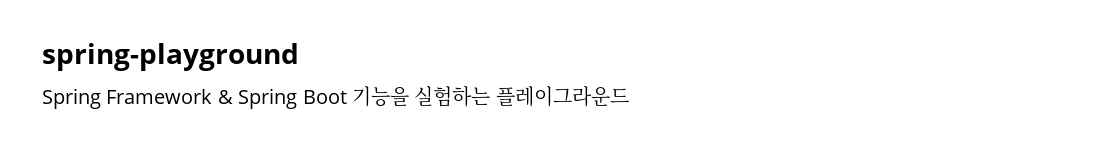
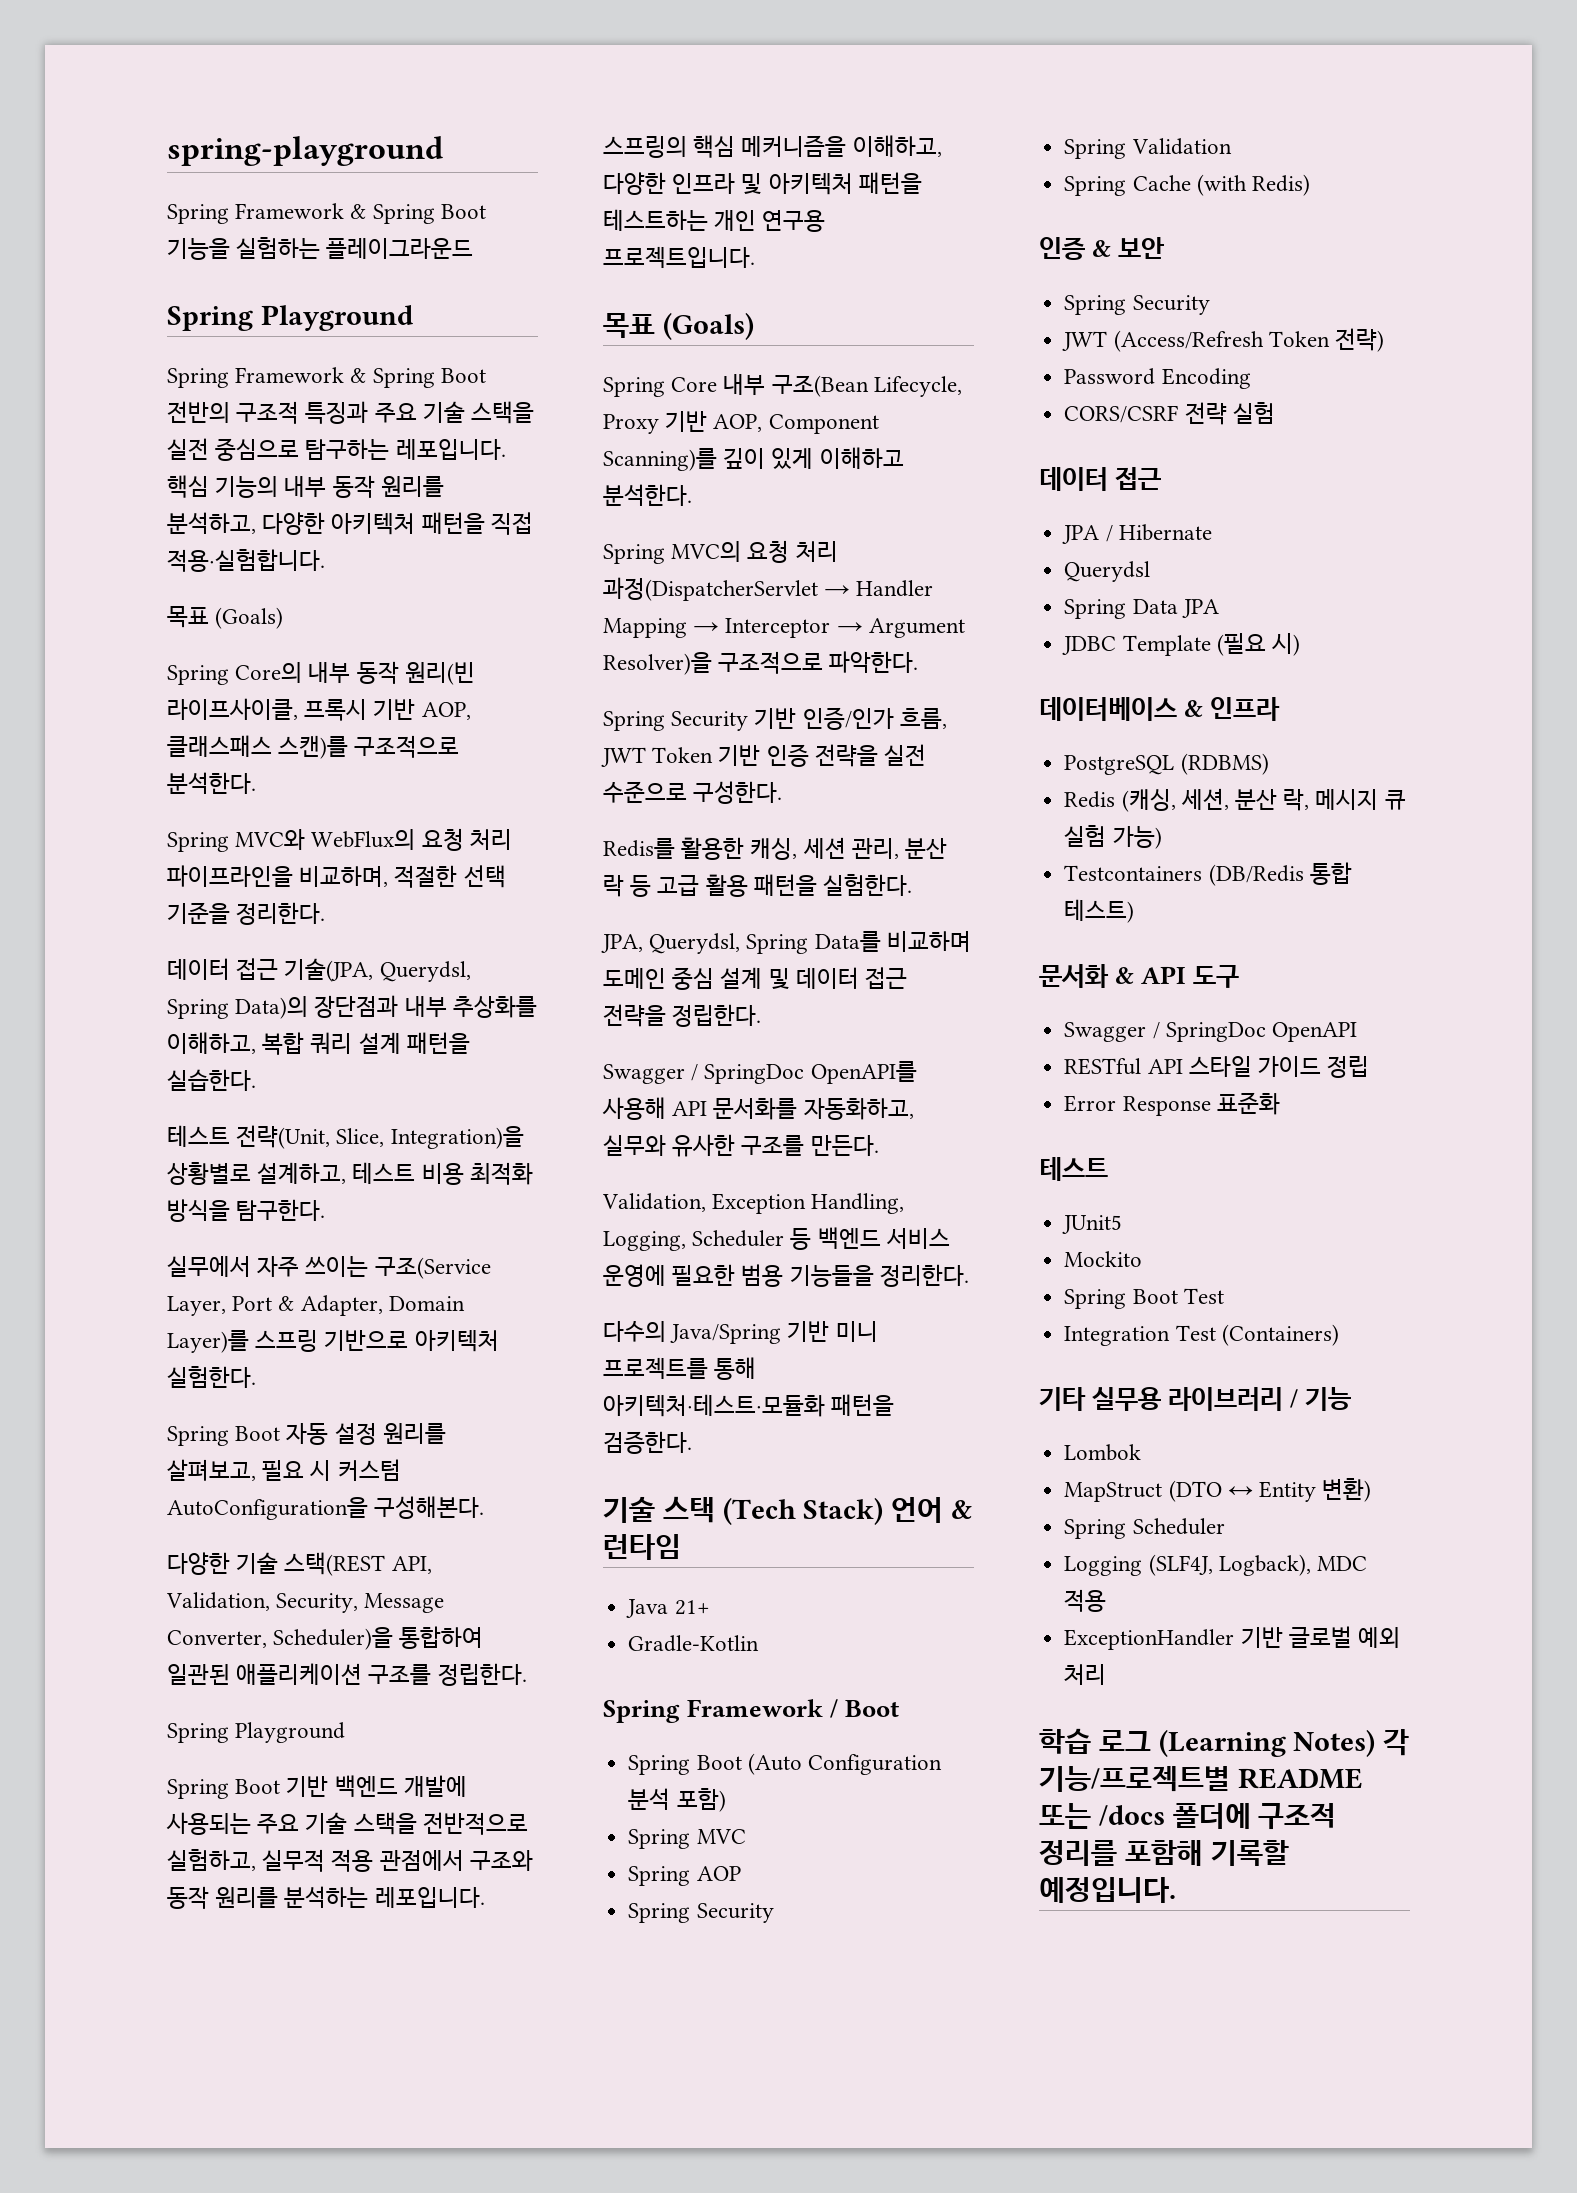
(629, 96) none -> [167,305,413,331] [167,367,486,388] [167,401,535,424] [167,438,506,461] [167,475,444,498] [167,512,533,535] [167,549,325,572] [167,606,284,629] [167,661,475,685] [167,698,471,721] [167,735,460,759] [167,772,256,794] [167,828,512,852] [167,865,506,888] [167,902,326,925] [167,958,471,982] [167,995,537,1019] [167,1032,470,1055] [167,1069,256,1091] [167,1125,524,1149] [167,1162,533,1185] [167,1199,326,1222] [167,1256,491,1279] [167,1295,465,1316] [167,1330,499,1353] [167,1366,256,1388] [167,1423,446,1446] [167,1459,401,1481] [167,1496,485,1520] [167,1552,432,1576] [166,1592,445,1613] [167,1626,484,1650] [167,1663,527,1686] [167,1722,346,1743] [167,1775,467,1799] [166,1812,528,1835] [167,1849,533,1872] [167,1886,485,1909] [603,135,942,158] [603,172,922,195] [603,209,826,232] [603,246,755,269] [603,312,754,340] [603,374,962,397] [603,411,879,434] [603,447,904,471] [603,484,692,506] [603,540,838,564] [603,577,934,601] [603,618,965,638] [603,651,919,675] [603,707,947,731] [601,744,927,767] [603,781,783,804] [603,837,948,860] [603,874,913,897] [601,931,971,954] [603,967,908,990] [603,1004,762,1027] [603,1061,917,1084] [602,1097,914,1120] [603,1134,879,1157] [602,1193,905,1214] [603,1227,950,1251] [603,1264,969,1287] [603,1321,878,1344] [603,1357,757,1380] [603,1394,895,1417] [603,1431,692,1454] [603,1496,973,1525] [603,1534,681,1560] [626,1599,710,1618] [628,1635,760,1652] [603,1699,900,1723] [628,1753,942,1775] [628,1788,726,1812] [628,1829,746,1849] [628,1866,741,1886] [628,1903,774,1923] [1064,138,1232,159] [1064,174,1310,196] [1039,237,1166,260] [1064,295,1210,315] [1062,328,1384,352] [1064,368,1251,389] [1064,402,1275,425] [1039,467,1162,491] [1062,524,1212,544] [1064,561,1151,582] [1064,599,1219,619] [1062,633,1300,656] [1039,697,1281,721] [1064,753,1269,775] [1064,788,1406,812] [1064,825,1162,849] [1064,862,1352,886] [1064,899,1135,923] [1039,964,1240,988] [1064,1022,1357,1042] [1064,1056,1370,1078] [1064,1092,1280,1116] [1039,1157,1108,1181] [1062,1215,1123,1234] [1064,1251,1143,1267] [1064,1288,1224,1309] [1064,1324,1339,1346] [1039,1387,1352,1411] [1064,1444,1142,1461] [1064,1478,1372,1502] [1064,1518,1225,1539] [1064,1554,1367,1576] [1064,1589,1107,1612] [1064,1626,1400,1650] [1064,1664,1107,1685] [1039,1728,1410,1757] [1039,1766,1363,1792] [1039,1803,1337,1830] [1039,1840,1289,1866] [1039,1877,1176,1903] // Spring Playground // Spring Framework & Spring Boot 전반의 구조적 특징과 주요 기술 스택을 실전 중심으로 탐구하는 레포입니다. 핵심 기능의 내부 동작 원리를 분석하고, 다양한 아키텍처 패턴을 직접 적용·실험합니다. // 목표 (Goals) // Spring Core의 내부 동작 원리(빈 라이프사이클, 프록시 기반 AOP, 클래스패스 스캔)를 구조적으로 분석한다. // Spring MVC와 WebFlux의 요청 처리 파이프라인을 비교하며, 적절한 선택 기준을 정리한다. // 데이터 접근 기술(JPA, Querydsl, Spring Data)의 장단점과 내부 추상화를 이해하고, 복합 쿼리 설계 패턴을 실습한다. // 테스트 전략(Unit, Slice, Integration)을 상황별로 설계하고, 테스트 비용 최적화 방식을 탐구한다. // 실무에서 자주 쓰이는 구조(Service Layer, Port & Adapter, Domain Layer)를 스프링 기반으로 아키텍처 실험한다. // Spring Boot 자동 설정 원리를 살펴보고, 필요 시 커스텀 AutoConfiguration을 구성해본다. // 다양한 기술 스택(REST API, Validation, Security, Message Converter, Scheduler)을 통합하여 일관된 애플리케이션 구조를 정립한다. // Spring Playground // Spring Boot 기반 백엔드 개발에 사용되는 주요 기술 스택을 전반적으로 실험하고, 실무적 적용 관점에서 구조와 동작 원리를 분석하는 레포입니다. 스프링의 핵심 메커니즘을 이해하고, 다양한 인프라 및 아키텍처 패턴을 테스트하는 개인 연구용 프로젝트입니다. // 목표 (Goals) // Spring Core 내부 구조(Bean Lifecycle, Proxy 기반 AOP, Component Scanning)를 깊이 있게 이해하고 분석한다. // Spring MVC의 요청 처리 과정(DispatcherServlet → Handler Mapping → Interceptor → Argument Resolver)을 구조적으로 파악한다. // Spring Security 기반 인증/인가 흐름, JWT Token 기반 인증 전략을 실전 수준으로 구성한다. // Redis를 활용한 캐싱, 세션 관리, 분산 락 등 고급 활용 패턴을 실험한다. // JPA, Querydsl, Spring Data를 비교하며 도메인 중심 설계 및 데이터 접근 전략을 정립한다. // Swagger / SpringDoc OpenAPI를 사용해 API 문서화를 자동화하고, 실무와 유사한 구조를 만든다. // Validation, Exception Handling, Logging, Scheduler 등 백엔드 서비스 운영에 필요한 범용 기능들을 정리한다. // 다수의 Java/Spring 기반 미니 프로젝트를 통해 아키텍처·테스트·모듈화 패턴을 검증한다. // 기술 스택 (Tech Stack) 언어 & 런타임 // Java 21+ // Gradle-Kotlin // Spring Framework / Boot // Spring Boot (Auto Configuration 분석 포함) // Spring MVC // Spring AOP // Spring Security // Spring Validation // Spring Cache (with Redis) // 인증 & 보안 // Spring Security // JWT (Access/Refresh Token 전략) // Password Encoding // CORS/CSRF 전략 실험 // 데이터 접근 // JPA / Hibernate // Querydsl // Spring Data JPA // JDBC Template (필요 시) // 데이터베이스 & 인프라 // PostgreSQL (RDBMS) // Redis (캐싱, 세션, 분산 락, 메시지 큐 실험 가능) // Testcontainers (DB/Redis 통합 테스트) // 문서화 & API 도구 // Swagger / SpringDoc OpenAPI // RESTful API 스타일 가이드 정립 // Error Response 표준화 // 테스트 // JUnit5 // Mockito // Spring Boot Test // Integration Test (Containers) // 기타 실무용 라이브러리 / 기능 // Lombok // MapStruct (DTO ↔ Entity 변환) // Spring Scheduler // Logging (SLF4J, Logback), MDC 적용 // ExceptionHandler 기반 글로벌 예외 처리 // 학습 로그 (Learning Notes) 각 기능/프로젝트별 README 또는 /docs 폴더에 구조적 정리를 포함해 기록할 예정입니다.

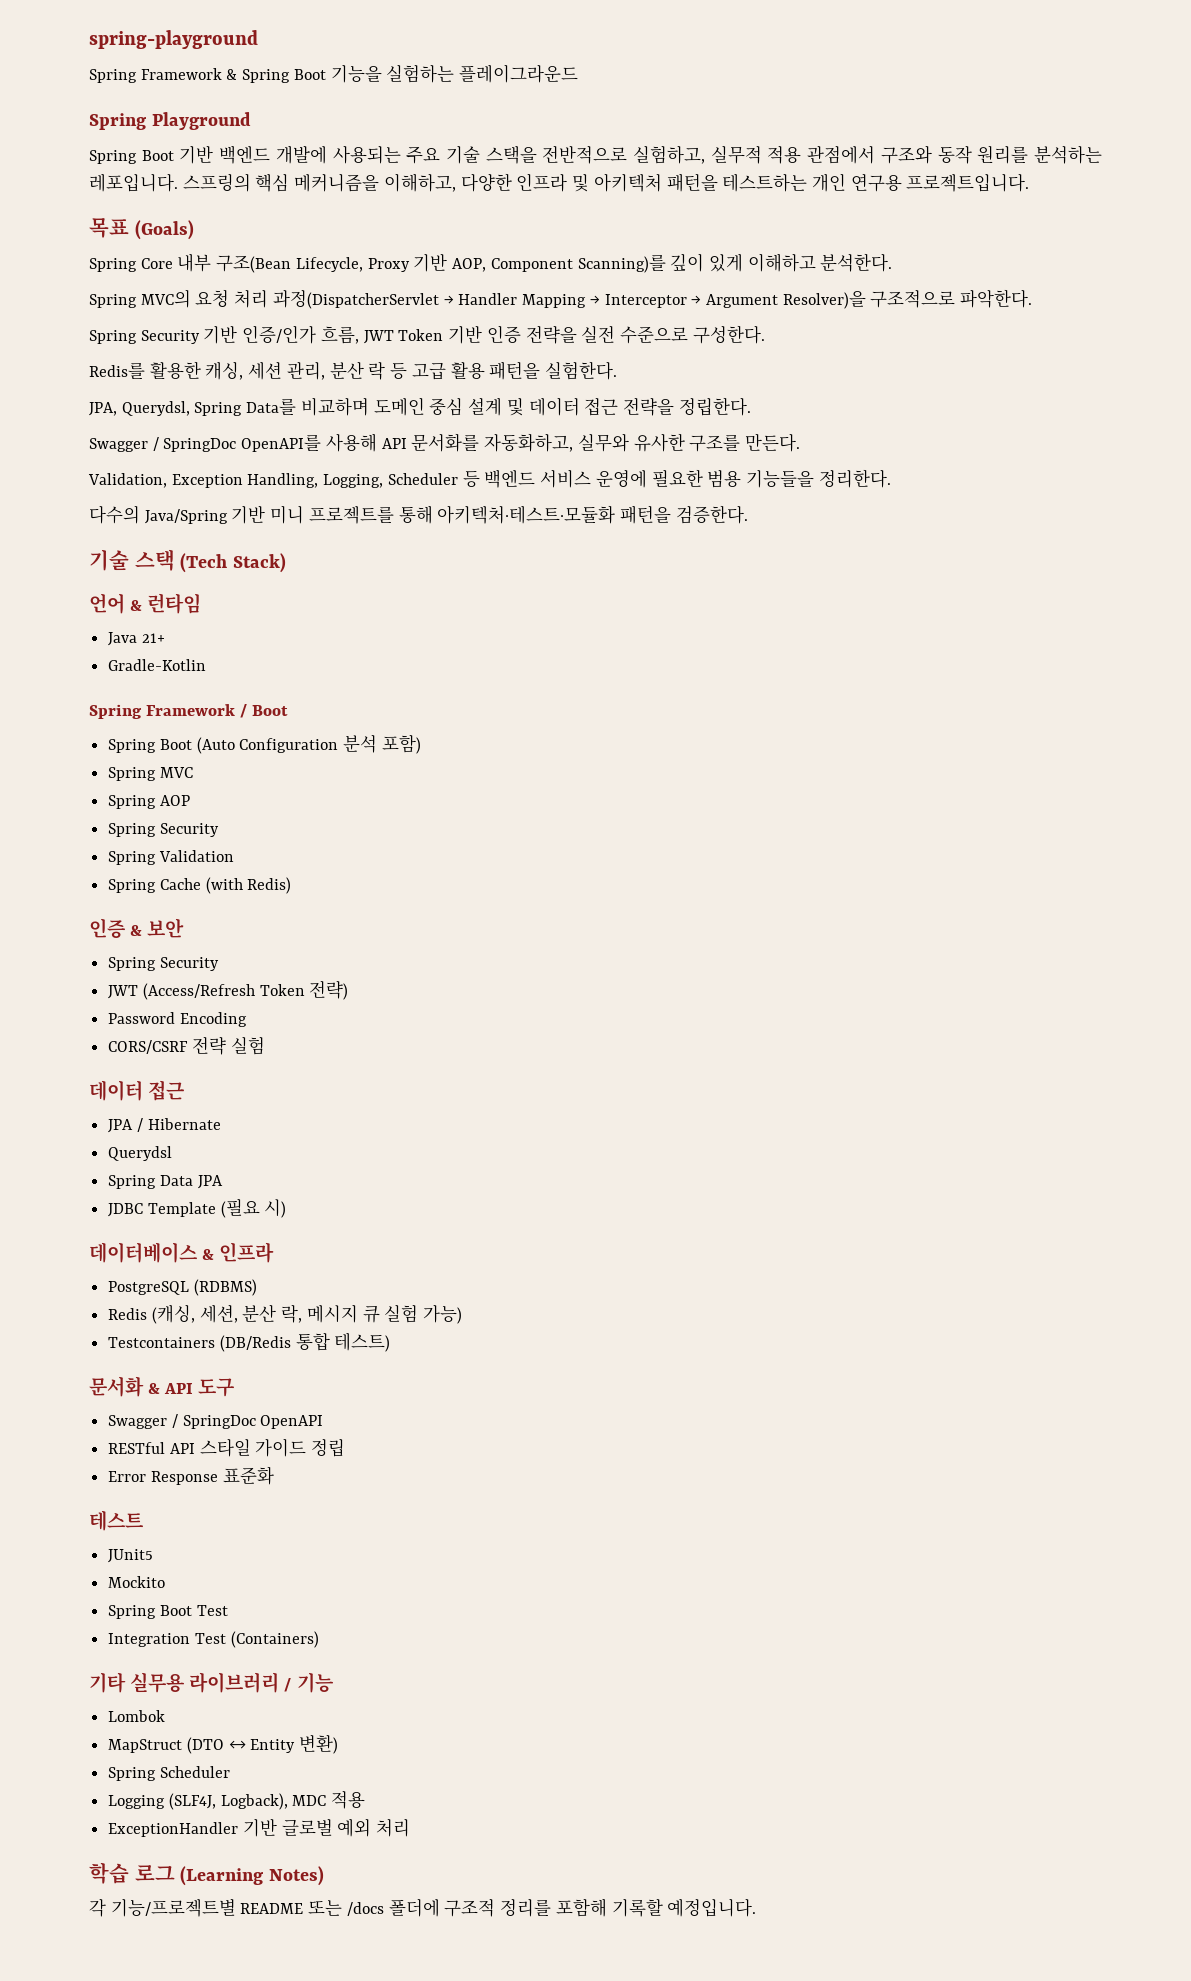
[167,367,486,388] [167,401,535,424] [167,438,506,461] [167,475,444,498] [167,512,533,535] [167,549,325,572] [167,606,284,629] [167,661,475,685] [167,698,471,721] [167,735,460,759] [167,772,256,794] [167,828,512,852] [167,865,506,888] [167,902,326,925] [167,958,471,982] [167,995,537,1019] [167,1032,470,1055] [167,1069,256,1091] [167,1125,524,1149] [167,1162,533,1185] [167,1199,326,1222] [167,1256,491,1279] [167,1295,465,1316] [167,1330,499,1353] [167,1366,256,1388] [167,1423,446,1446] [167,1459,401,1481] [167,1496,485,1520] [167,1552,432,1576] [166,1592,445,1613] [167,1626,484,1650] [167,1663,527,1686] [167,1722,346,1743] // Spring Framework & Spring Boot 전반의 구조적 특징과 주요 기술 스택을 실전 중심으로 탐구하는 레포입니다. 핵심 기능의 내부 동작 원리를 분석하고, 다양한 아키텍처 패턴을 직접 적용·실험합니다. // 목표 (Goals) // Spring Core의 내부 동작 원리(빈 라이프사이클, 프록시 기반 AOP, 클래스패스 스캔)를 구조적으로 분석한다. // Spring MVC와 WebFlux의 요청 처리 파이프라인을 비교하며, 적절한 선택 기준을 정리한다. // 데이터 접근 기술(JPA, Querydsl, Spring Data)의 장단점과 내부 추상화를 이해하고, 복합 쿼리 설계 패턴을 실습한다. // 테스트 전략(Unit, Slice, Integration)을 상황별로 설계하고, 테스트 비용 최적화 방식을 탐구한다. // 실무에서 자주 쓰이는 구조(Service Layer, Port & Adapter, Domain Layer)를 스프링 기반으로 아키텍처 실험한다. // Spring Boot 자동 설정 원리를 살펴보고, 필요 시 커스텀 AutoConfiguration을 구성해본다. // 다양한 기술 스택(REST API, Validation, Security, Message Converter, Scheduler)을 통합하여 일관된 애플리케이션 구조를 정립한다. // Spring Playground -> (251, 121) none
(884, 1511) none -> (286, 563) //
(1376, 1743) none -> (324, 1876) //

